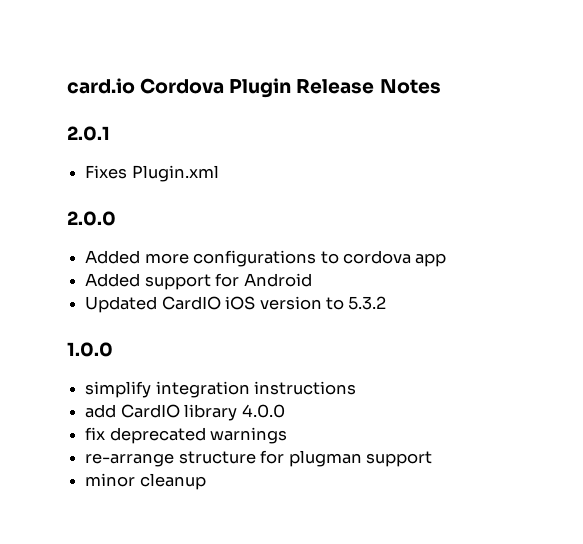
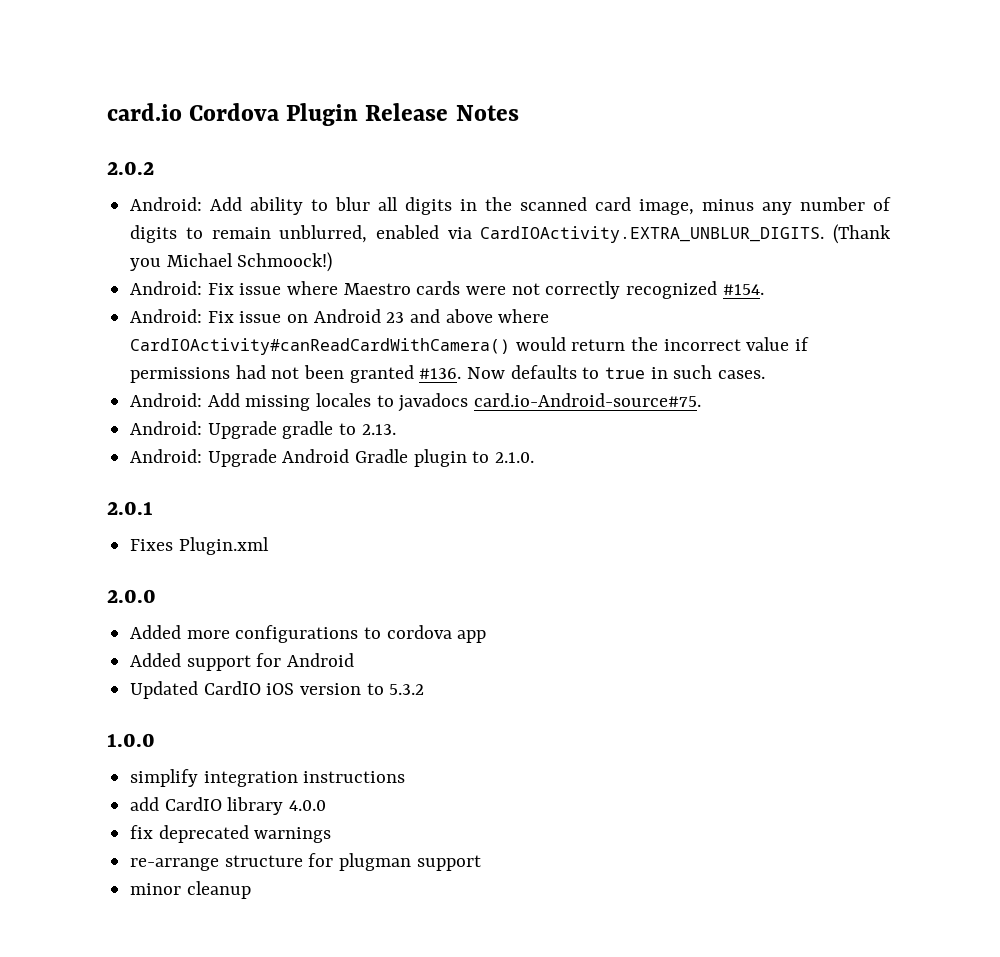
(441, 86) none -> [107,161,154,175] [130,197,891,215] [130,224,891,244] [130,252,333,272] [130,281,764,299] [130,309,550,323] [130,337,810,355] [130,365,766,383] [130,393,702,412] [130,421,396,439] [130,449,535,467] // 2.0.2 // Android: Add ability to blur all digits in the scanned card image, minus any number of digits to remain unblurred, enabled via CardIOActivity.EXTRA_UNBLUR_DIGITS. (Thank you Michael Schmoock!) // Android: Fix issue where Maestro cards were not correctly recognized #154. // Android: Fix issue on Android 23 and above where CardIOActivity#canReadCardWithCamera() would return the incorrect value if permissions had not been granted #136. Now defaults to true in such cases. // Android: Add missing locales to javadocs card.io-Android-source#75. // Android: Upgrade gradle to 2.13. // Android: Upgrade Android Gradle plugin to 2.1.0.

